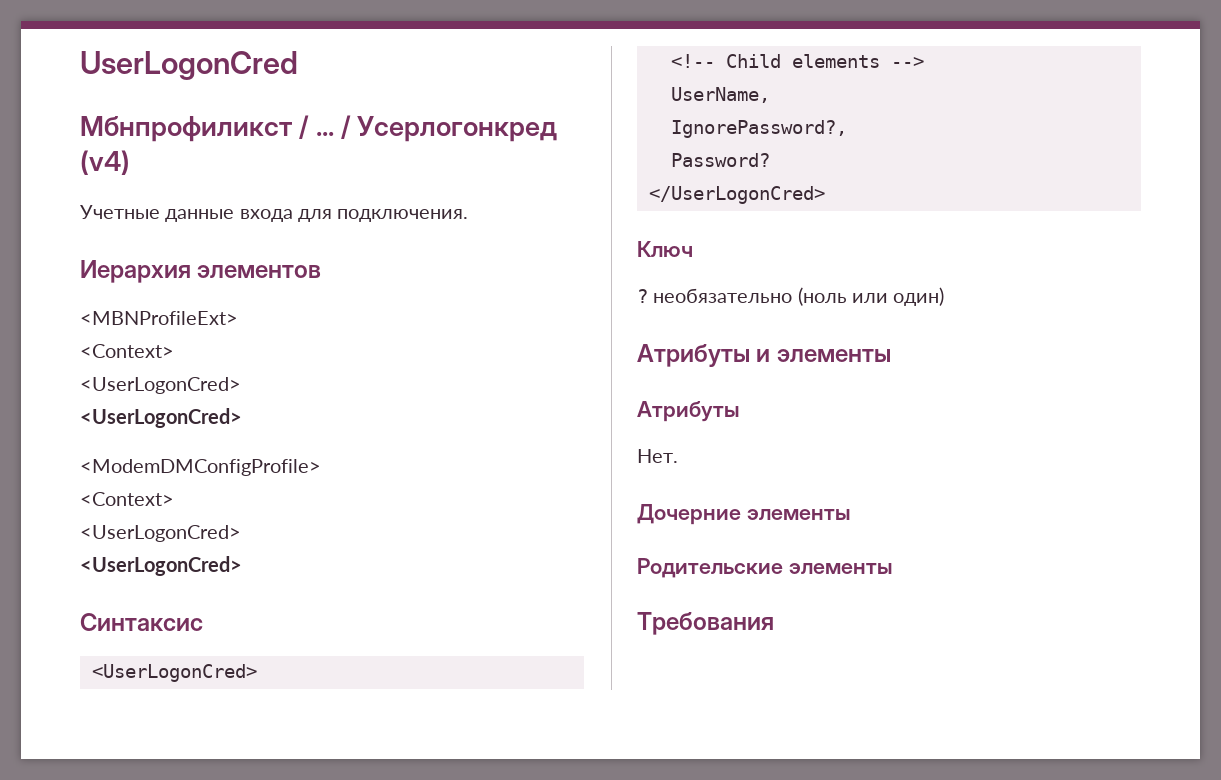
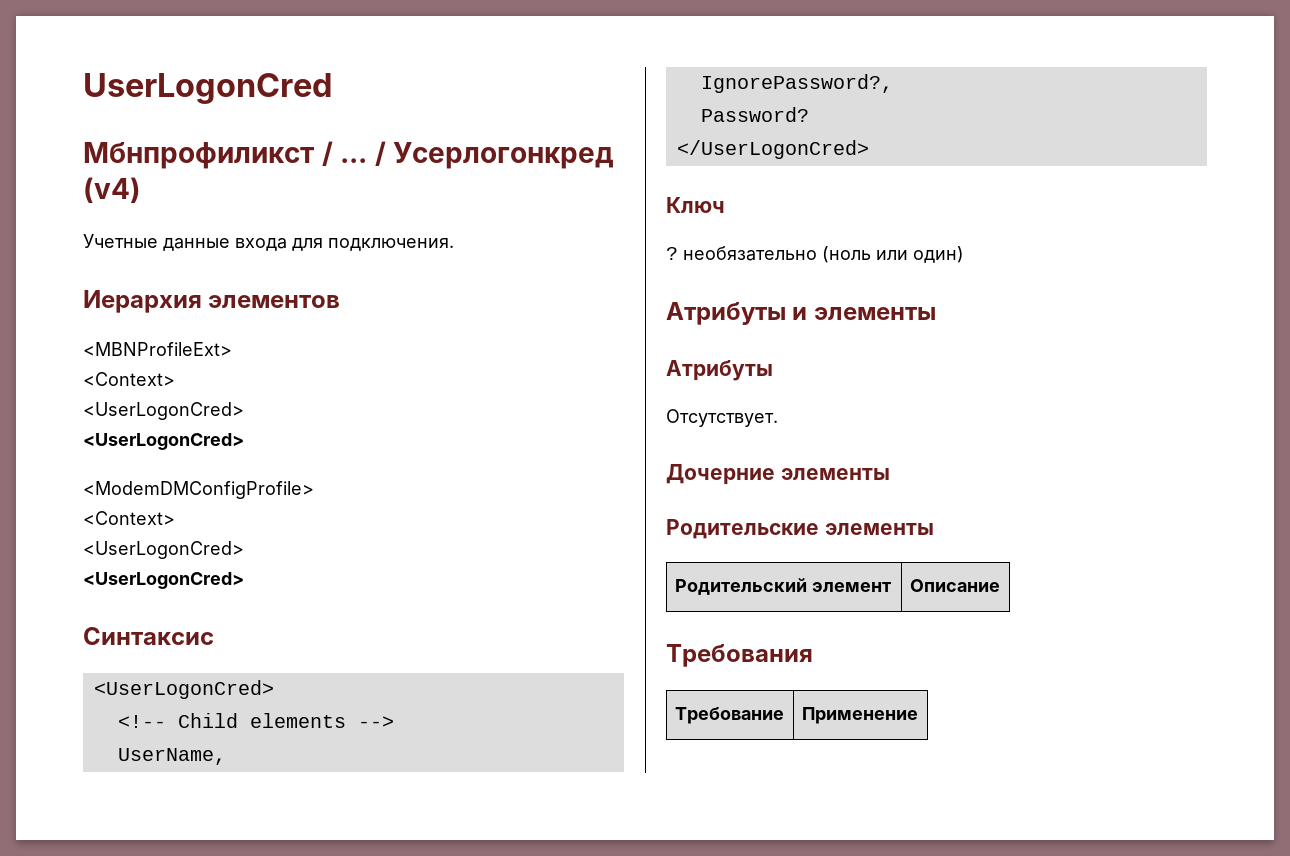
[637,449,678,463] Нет. -> [666,409,778,427] Отсутствует.
(893, 568) none -> [674,578,891,595] [909,579,1000,592] // Родительский элемент | Описание
(774, 623) none -> [674,707,784,724] [801,707,918,724] // Требование | Применение

